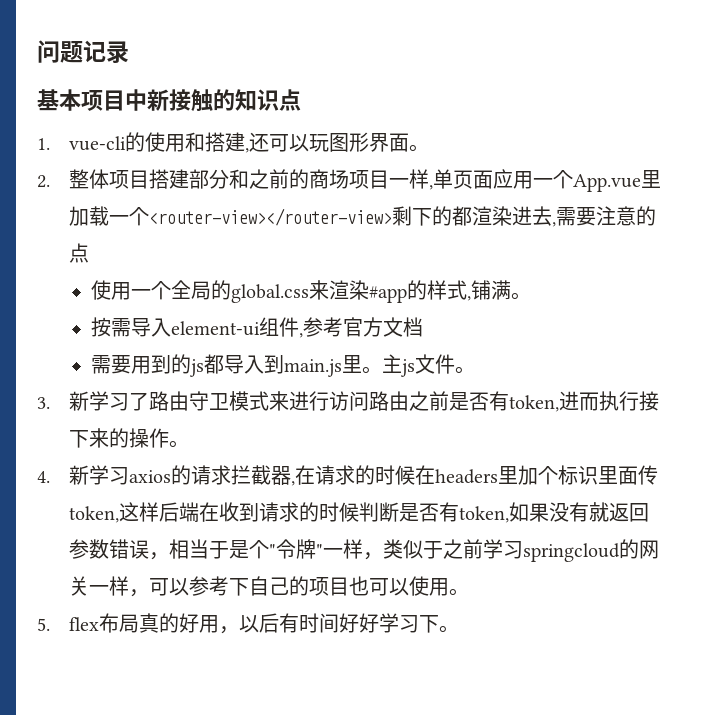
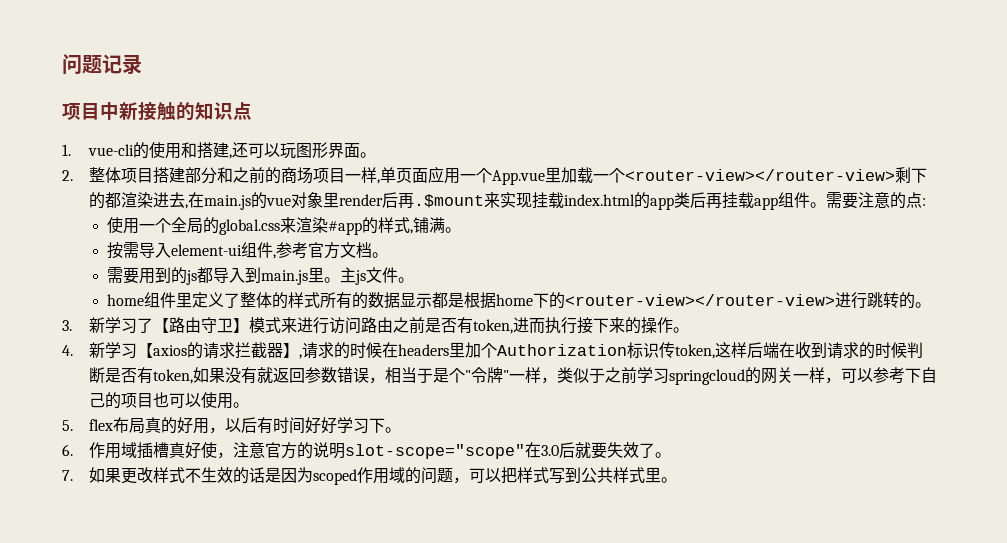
[37,89,81,111] 基本 -> (142, 64) none
(556, 224) none -> [188,192,827,210] 在main.js的vue对象里render后再.$mount来实现挂载index.html的app类后再挂载app组件。
(89, 253) none -> [922,198,927,206] :
(423, 327) none -> [372,252,389,258] 。
(475, 370) none -> [107,292,932,309] // home组件里定义了整体的样式所有的数据显示都是根据home下的<router-view></router-view>进行跳转的。
(149, 401) none -> [153,318,170,333] 【
(229, 401) none -> [233,318,250,333] 】
(129, 476) none -> [137,343,154,358] 【
[290,465,315,486] ,在 -> [283,343,303,359] 】,
[557,465,638,485] 标识里面 -> [497,342,660,359] Authorization标识
(459, 629) none -> [62,442,672,459] [62,467,678,485] // 6.作用域插槽真好使，注意官方的说明slot-scope="scope"在3.0后就要失效了。 // 7.如果更改样式不生效的话是因为scoped作用域的问题，可以把样式写到公共样式里。

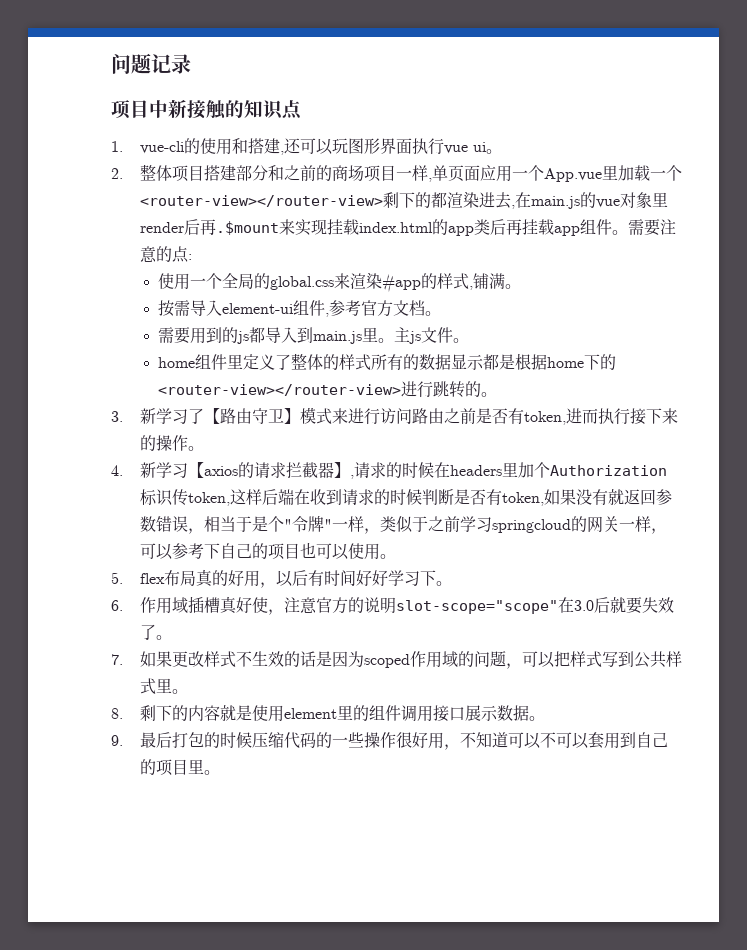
(361, 150) none -> [412,138,487,155] 执行vue ui
(678, 480) none -> [111,705,546,722] [111,732,669,750] [140,759,221,776] // 8.剩下的内容就是使用element里的组件调用接口展示数据。 // 9.最后打包的时候压缩代码的一些操作很好用，不知道可以不可以套用到自己的项目里。

